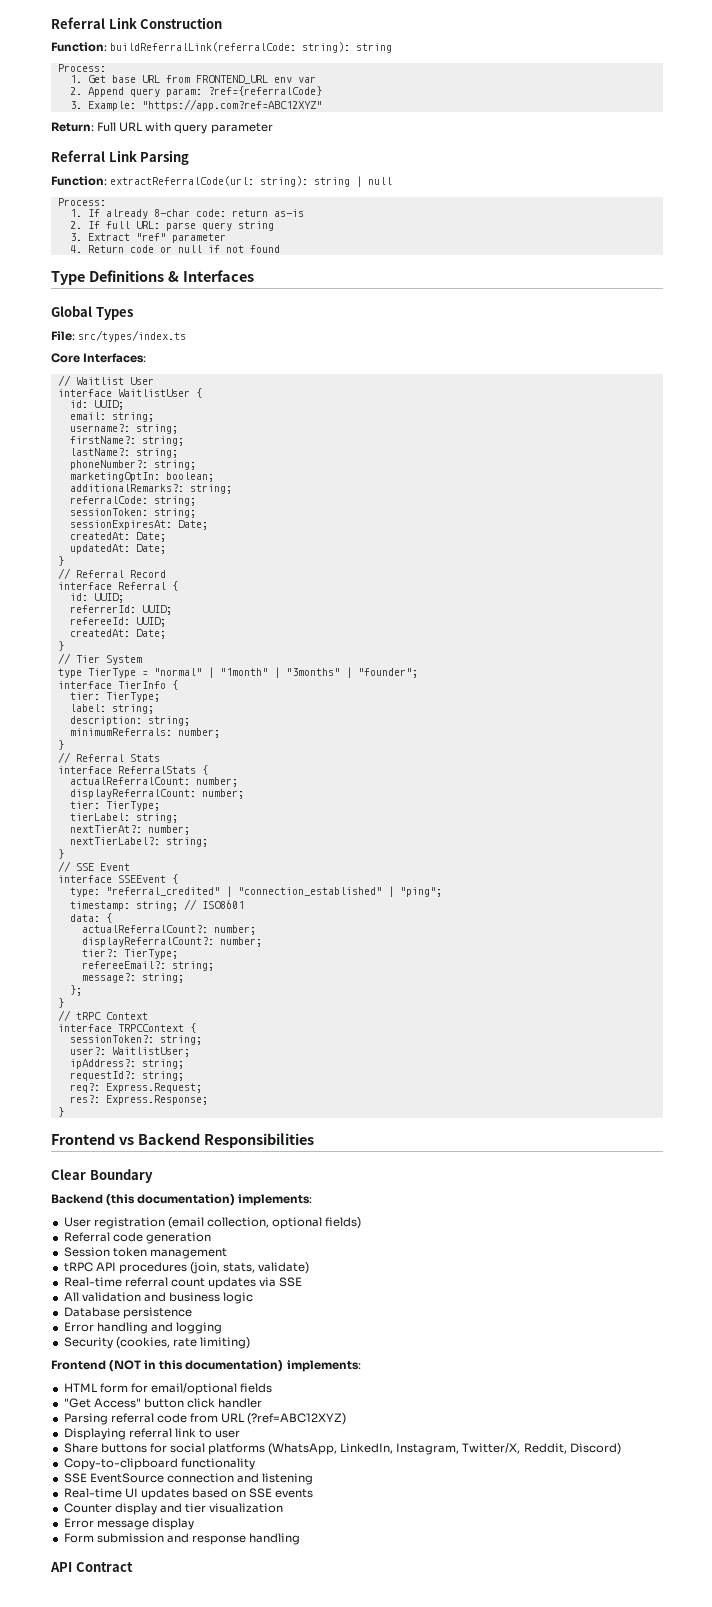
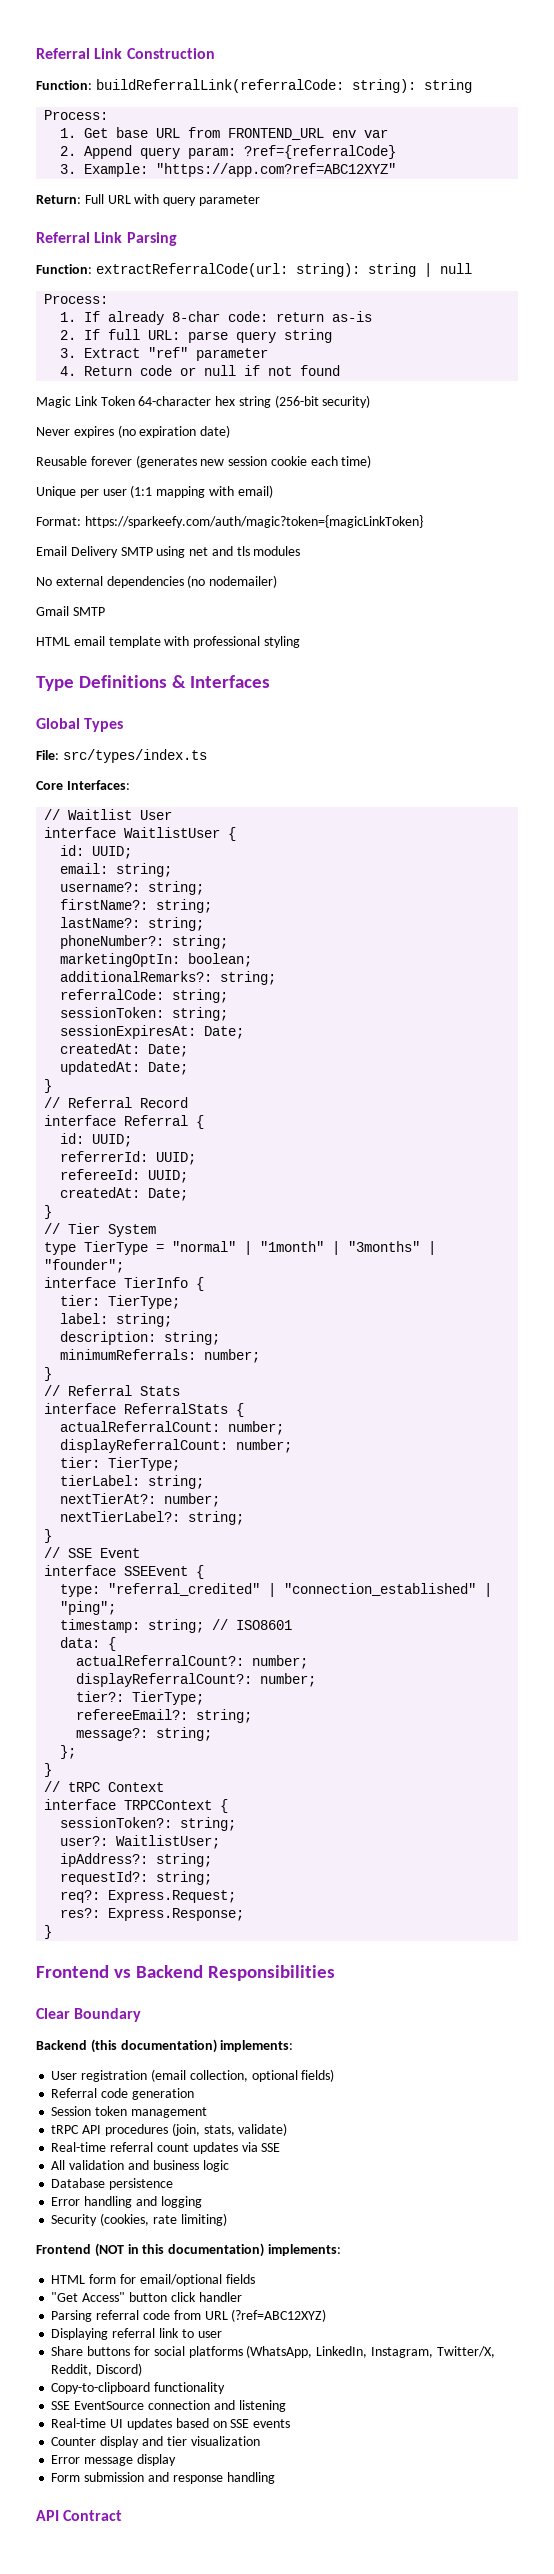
(280, 249) none -> [36,395,371,408] [36,425,231,438] [36,455,372,468] [36,485,273,498] [36,515,423,528] [36,546,301,558] [36,575,278,588] [36,606,105,616] [36,636,300,648] // Magic Link Token 64-character hex string (256-bit security) // Never expires (no expiration date) // Reusable forever (generates new session cookie each time) // Unique per user (1:1 mapping with email) // Format: https://sparkeefy.com/auth/magic?token={magicLinkToken} // Email Delivery SMTP using net and tls modules // No external dependencies (no nodemailer) // Gmail SMTP // HTML email template with professional styling

